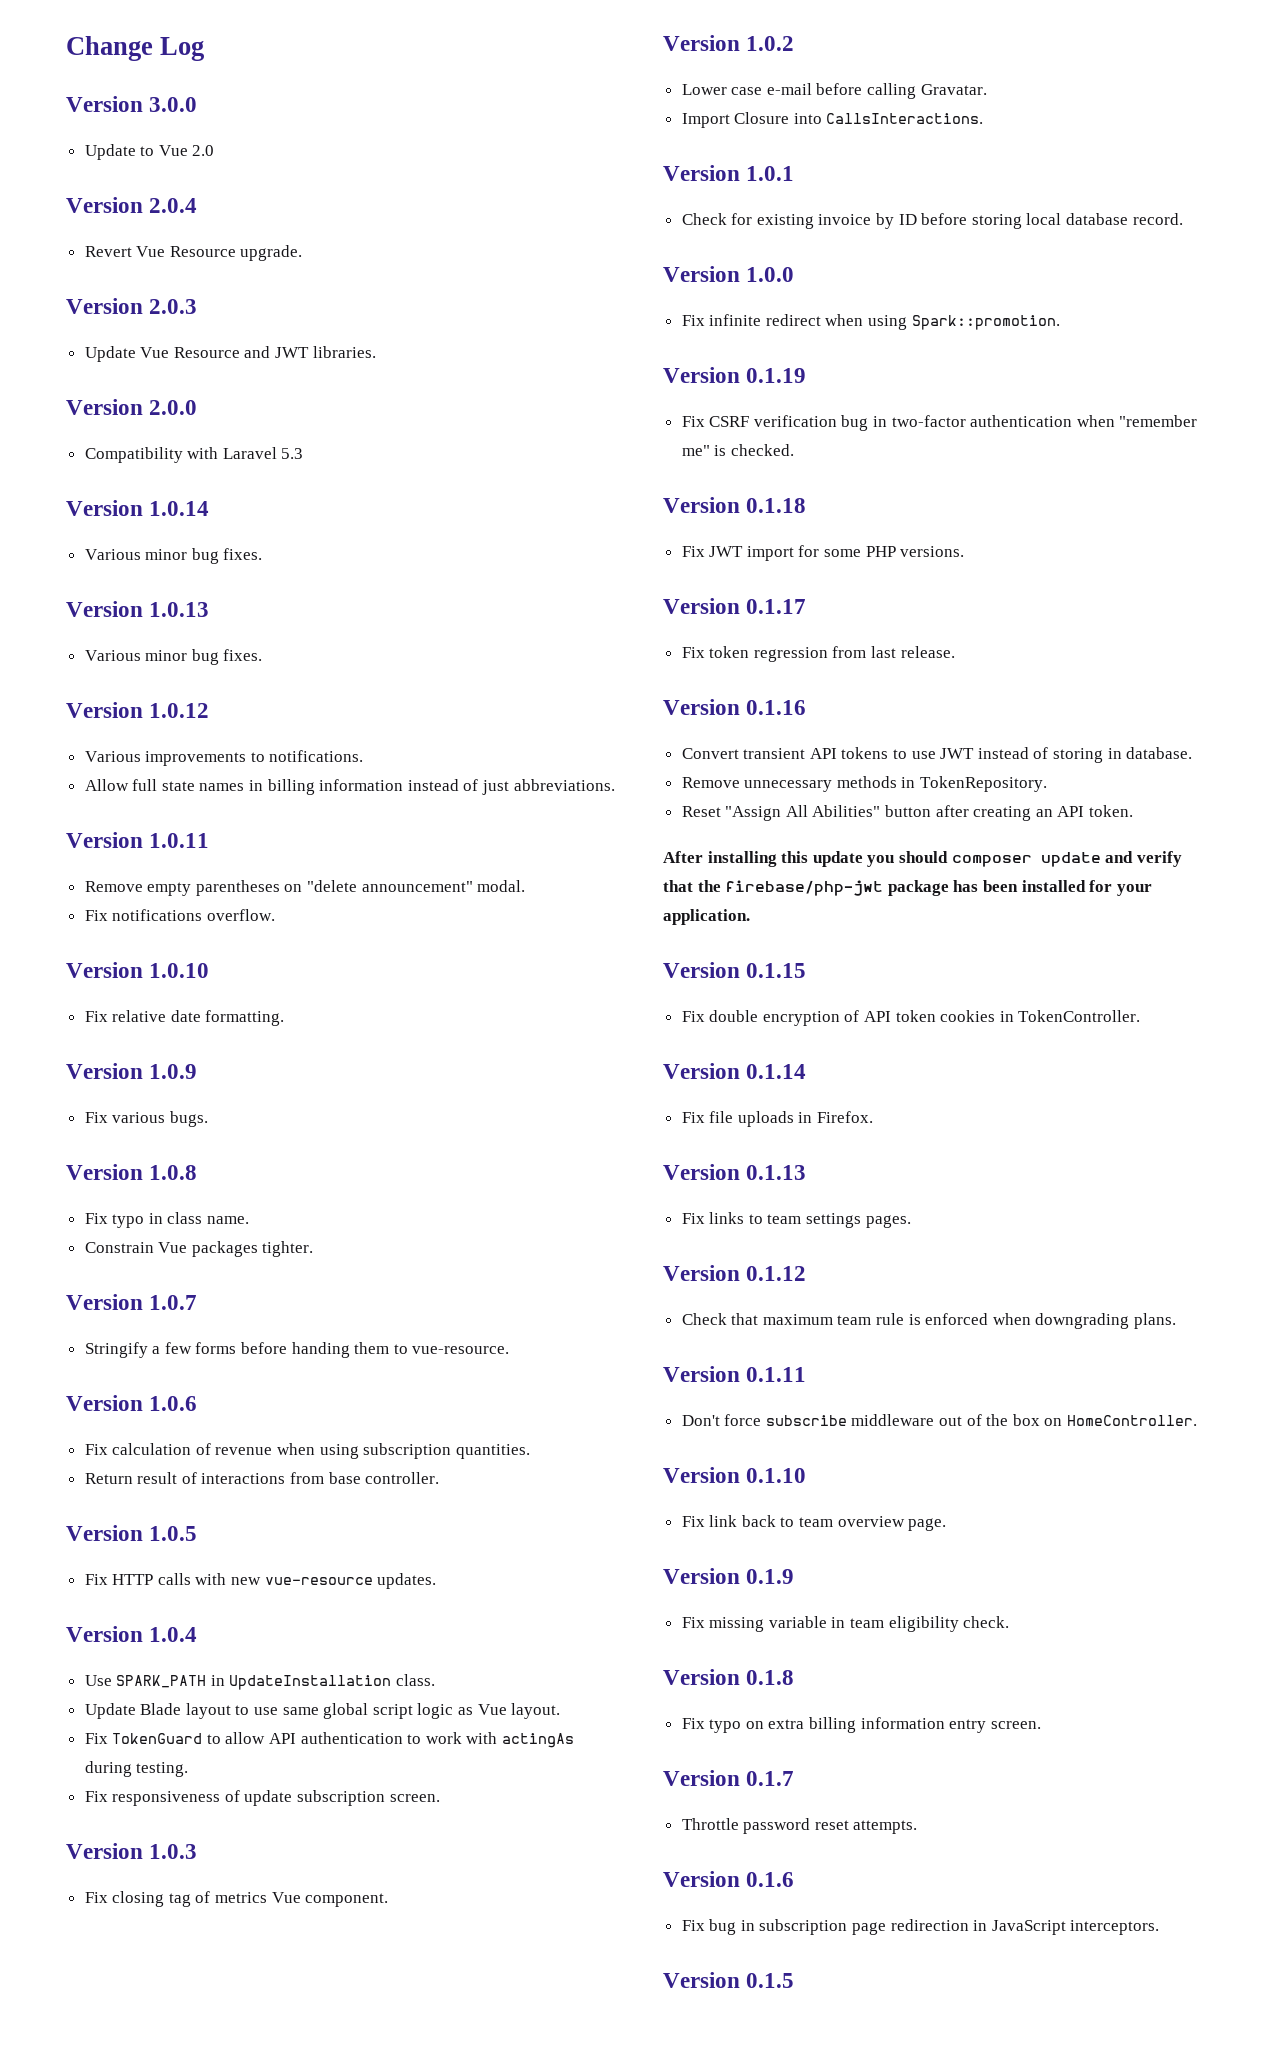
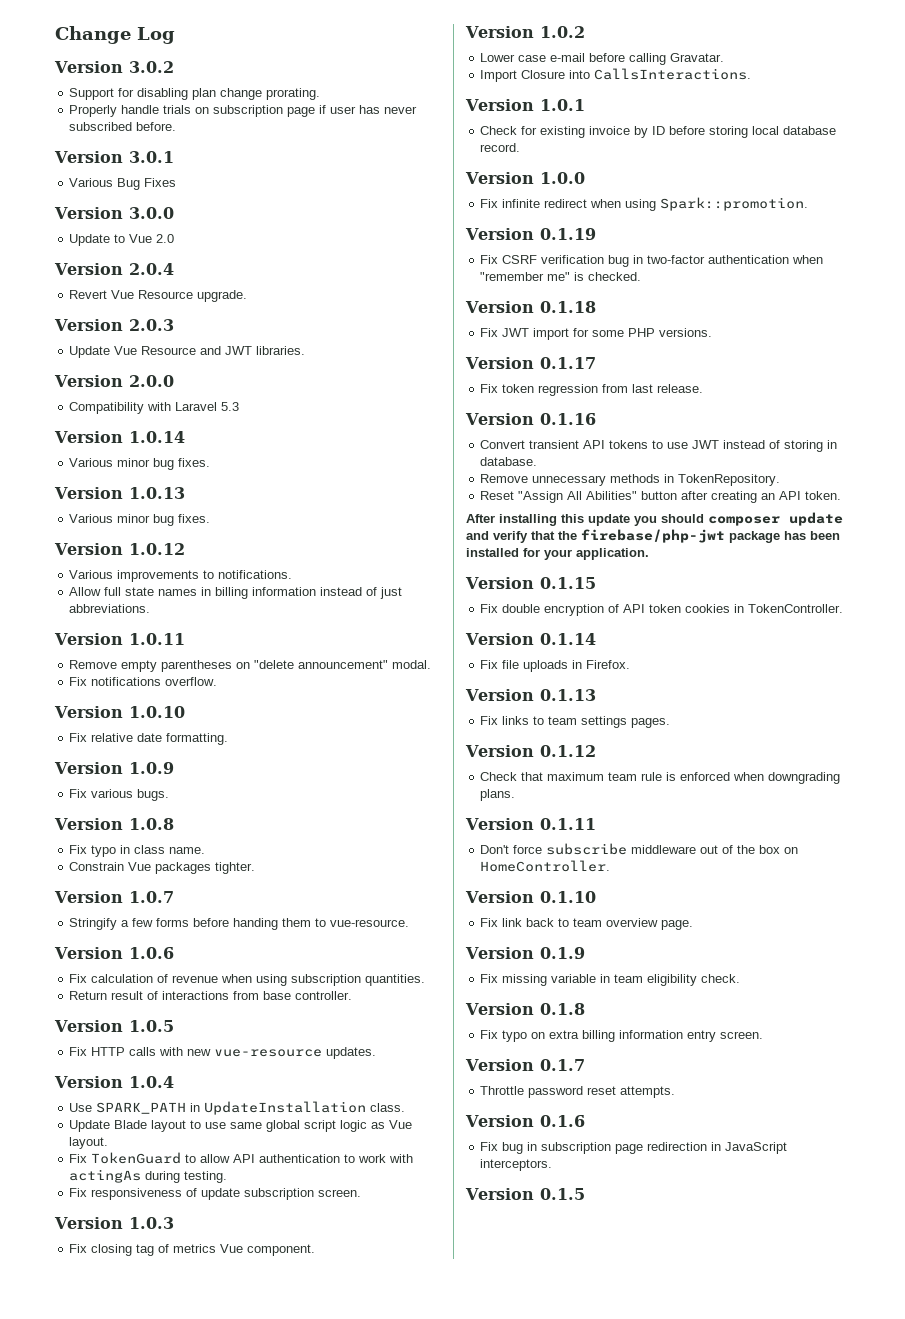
(205, 49) none -> [54,61,174,73] [69,88,321,100] [69,105,418,117] [69,122,177,131] [54,151,174,163] [69,178,177,190] // Version 3.0.2 // Support for disabling plan change prorating. // Properly handle trials on subscription page if user has never subscribed before. // Version 3.0.1 // Various Bug Fixes

